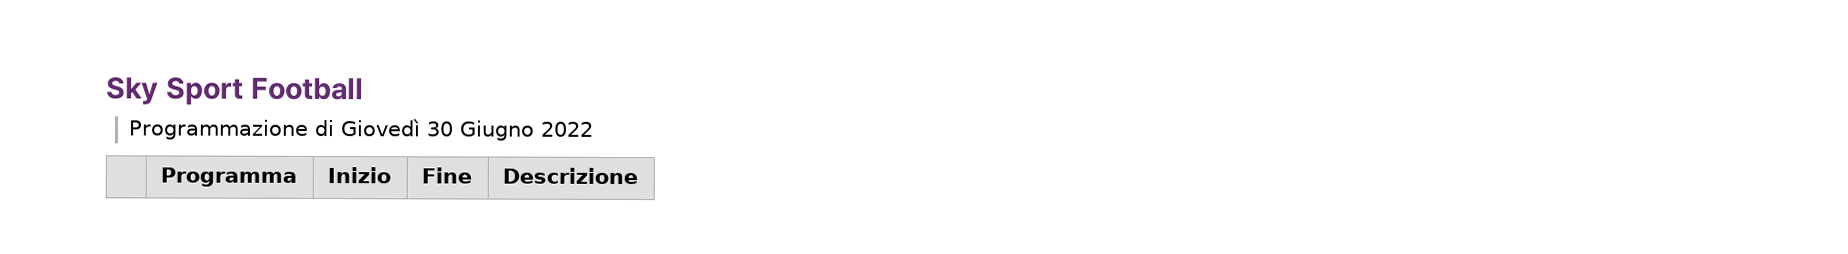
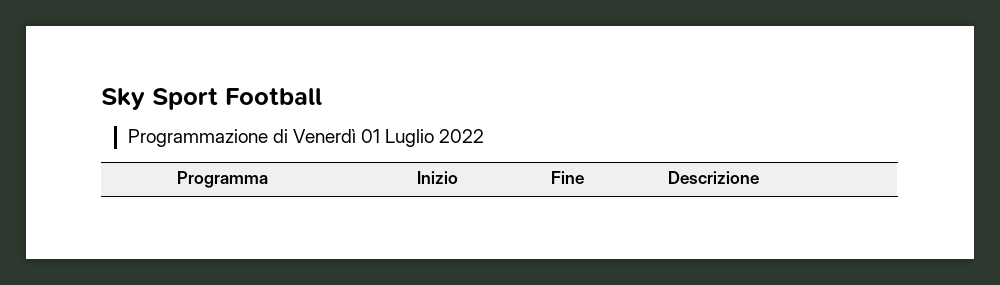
[340,119,536,141] Giovedì 30 Giugno -> [293,129,435,147] Venerdì 01 Luglio

